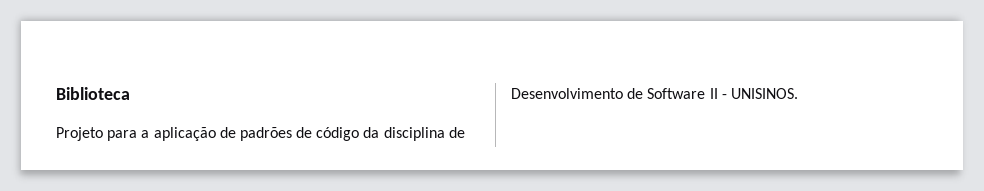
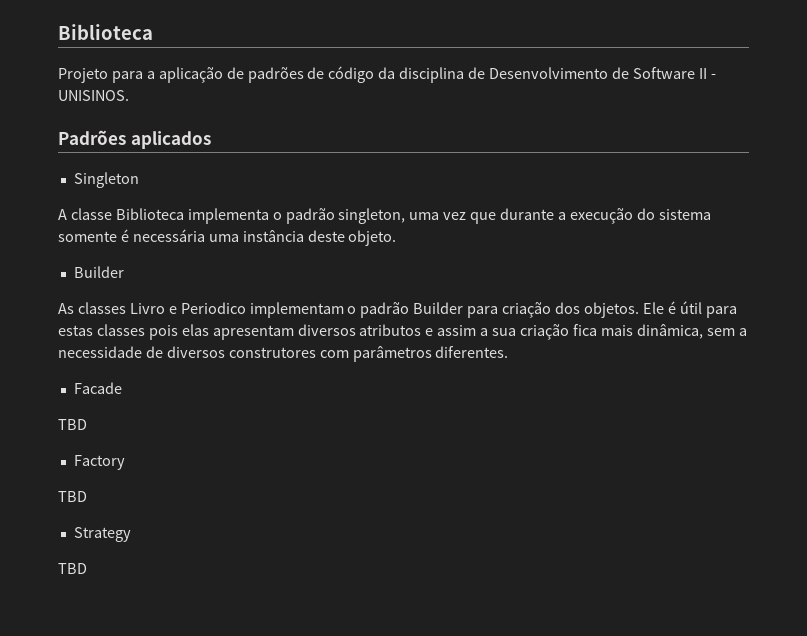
(798, 93) none -> [58,130,211,149] [73,172,139,188] [58,208,711,224] [58,229,397,246] [73,266,124,278] [58,301,737,318] [58,324,747,340] [58,346,509,362] [73,382,122,394] [58,419,87,430] [73,455,125,470] [58,491,87,502] [73,527,131,542] [58,563,87,574] // Padrões aplicados // Singleton // A classe Biblioteca implementa o padrão singleton, uma vez que durante a execução do sistema somente é necessária uma instância deste objeto. // Builder // As classes Livro e Periodico implementam o padrão Builder para criação dos objetos. Ele é útil para estas classes pois elas apresentam diversos atributos e assim a sua criação fica mais dinâmica, sem a necessidade de diversos construtores com parâmetros diferentes. // Facade // TBD // Factory // TBD // Strategy // TBD

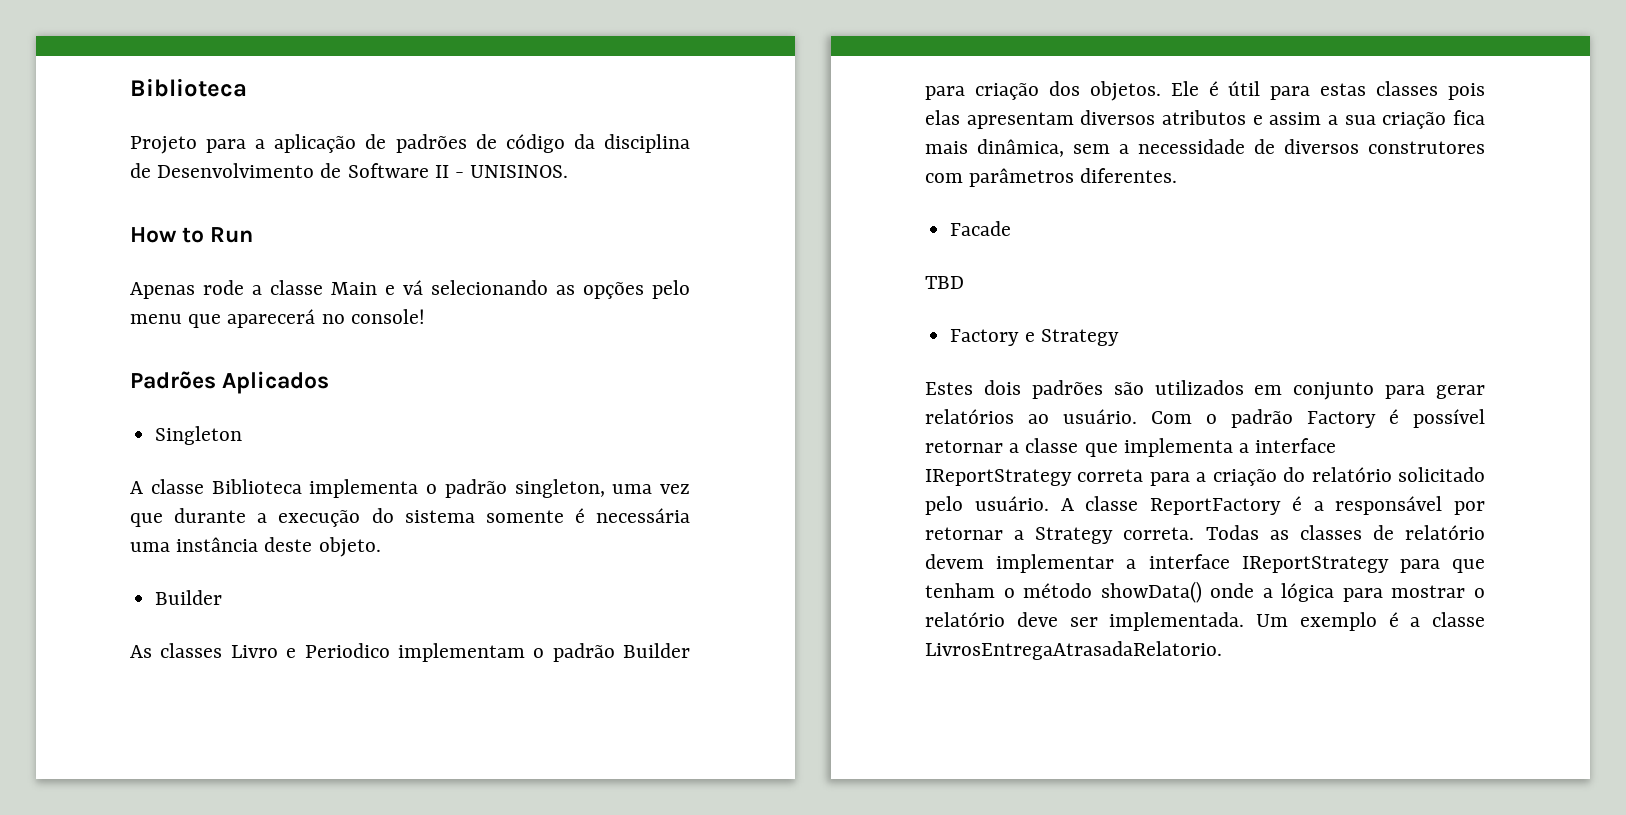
(129, 95) none -> [130,227,254,243] [130,280,690,299] [130,309,425,328] // How to Run // Apenas rode a classe Main e vá selecionando as opções pelo menu que aparecerá no console!
[130,131,211,149] aplicados -> [222,371,330,394] Aplicados
[58,491,87,502] // TBD // -> [1024,332,1035,342] e
[58,563,87,574] TBD -> [925,380,1485,400] [925,409,1485,428] [925,438,1337,457] [925,467,1485,486] [925,496,1485,515] [925,525,1485,544] [925,554,1485,573] [925,581,1485,603] [925,612,1485,631] [925,641,1222,660] Estes dois padrões são utilizados em conjunto para gerar relatórios ao usuário. Com o padrão Factory é possível retornar a classe que implementa a interface IReportStrategy correta para a criação do relatório solicitado pelo usuário. A classe ReportFactory é a responsável por retornar a Strategy correta. Todas as classes de relatório devem implementar a interface IReportStrategy para que tenham o método showData() onde a lógica para mostrar o relatório deve ser implementada. Um exemplo é a classe LivrosEntregaAtrasadaRelatorio.

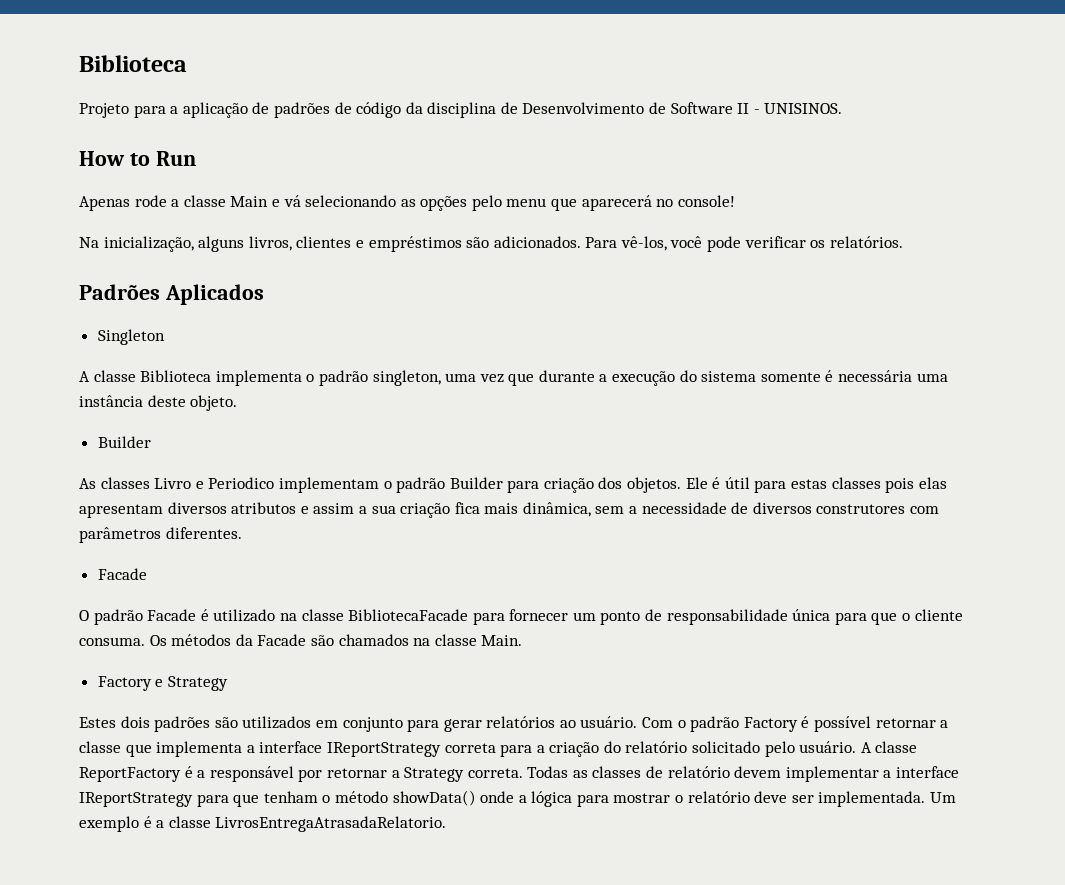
(425, 316) none -> [79,236,903,252] // Na inicialização, alguns livros, clientes e empréstimos são adicionados. Para vê-los, você pode verificar os relatórios.
[925,276,964,289] TBD -> [79,609,963,625] [79,634,523,646] O padrão Facade é utilizado na classe BibliotecaFacade para fornecer um ponto de responsabilidade única para que o cliente consuma. Os métodos da Facade são chamados na classe Main.

